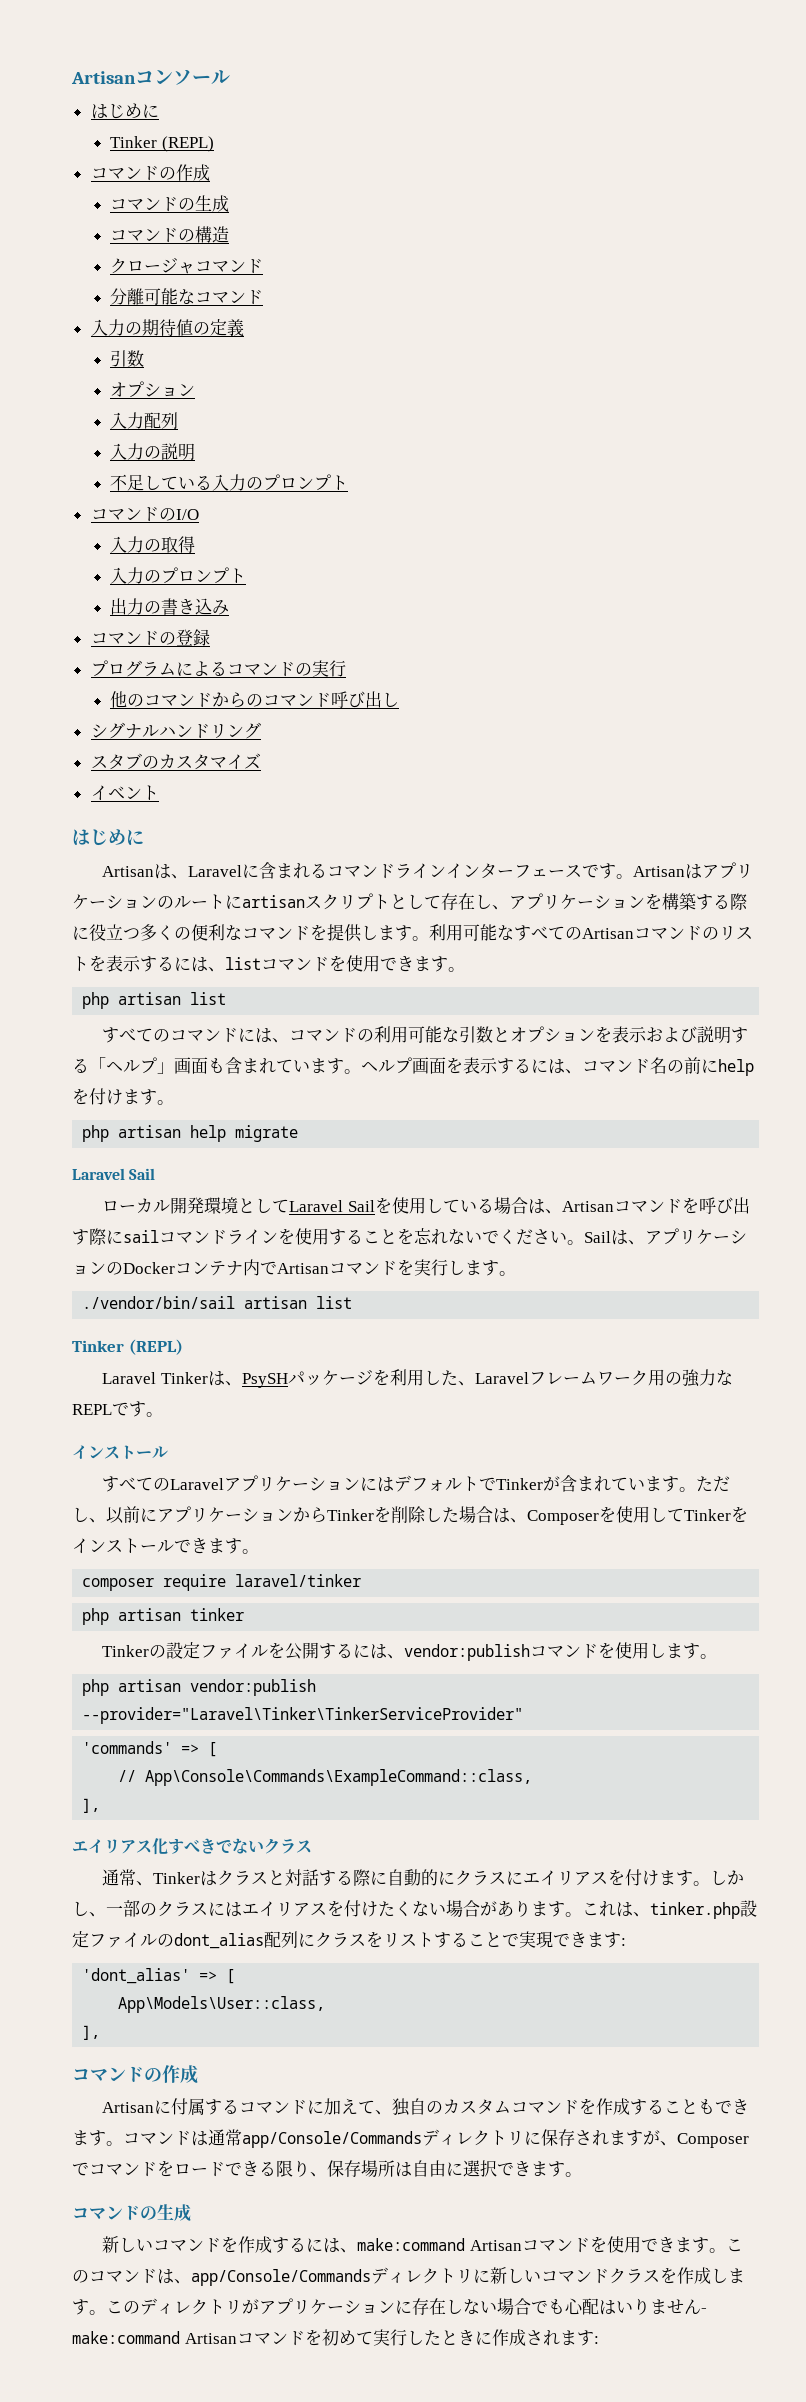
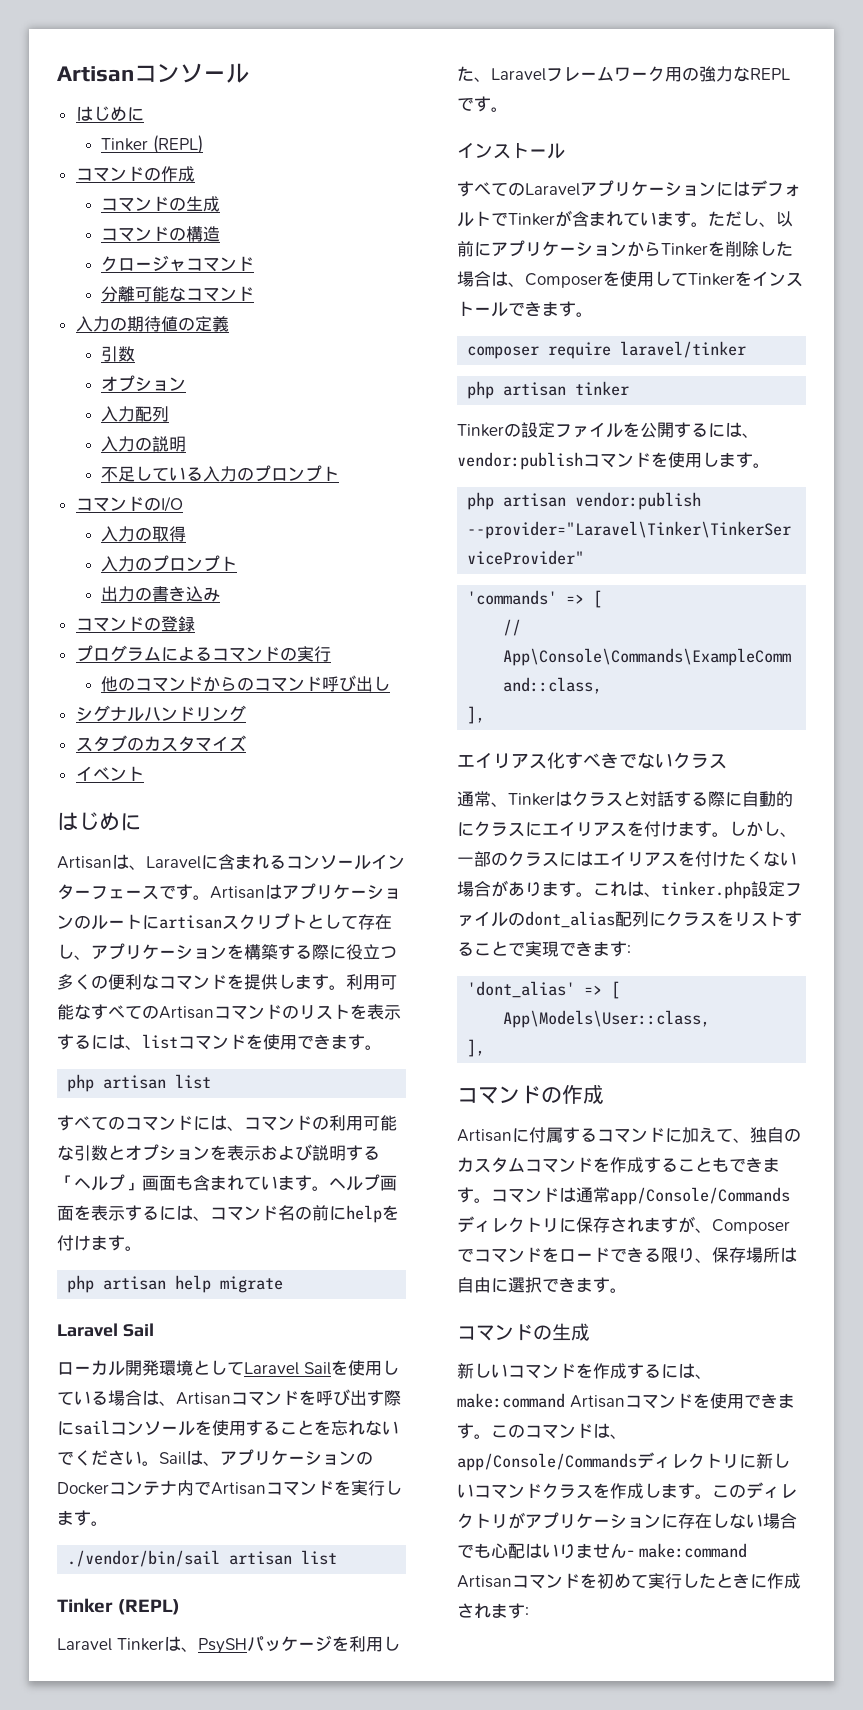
[344,863,447,879] マンドライン -> [303,855,371,870] ンソール
[176,1229,278,1245] マンドライン -> [127,1421,195,1436] ンソール

